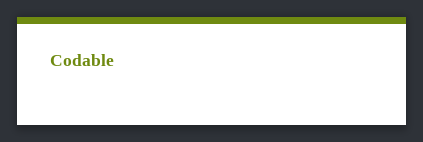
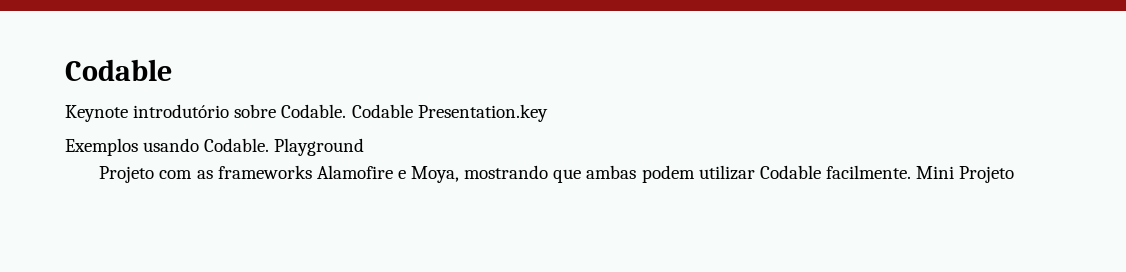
[50,54,114,66] Codable -> [65,59,172,81] [65,104,548,122] [65,138,365,156] [99,165,1015,183] Codable // Keynote introdutório sobre Codable. Codable Presentation.key // Exemplos usando Codable. Playground // Projeto com as frameworks Alamofire e Moya, mostrando que ambas podem utilizar Codable facilmente. Mini Projeto

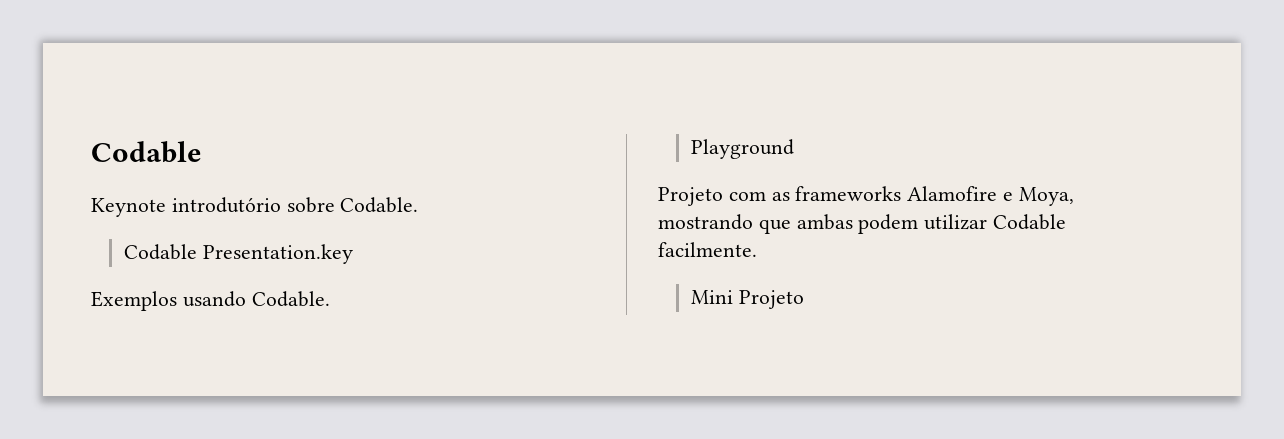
(347, 111) none -> (419, 205) //
(270, 145) none -> (330, 299) //
(912, 172) none -> (757, 249) //

